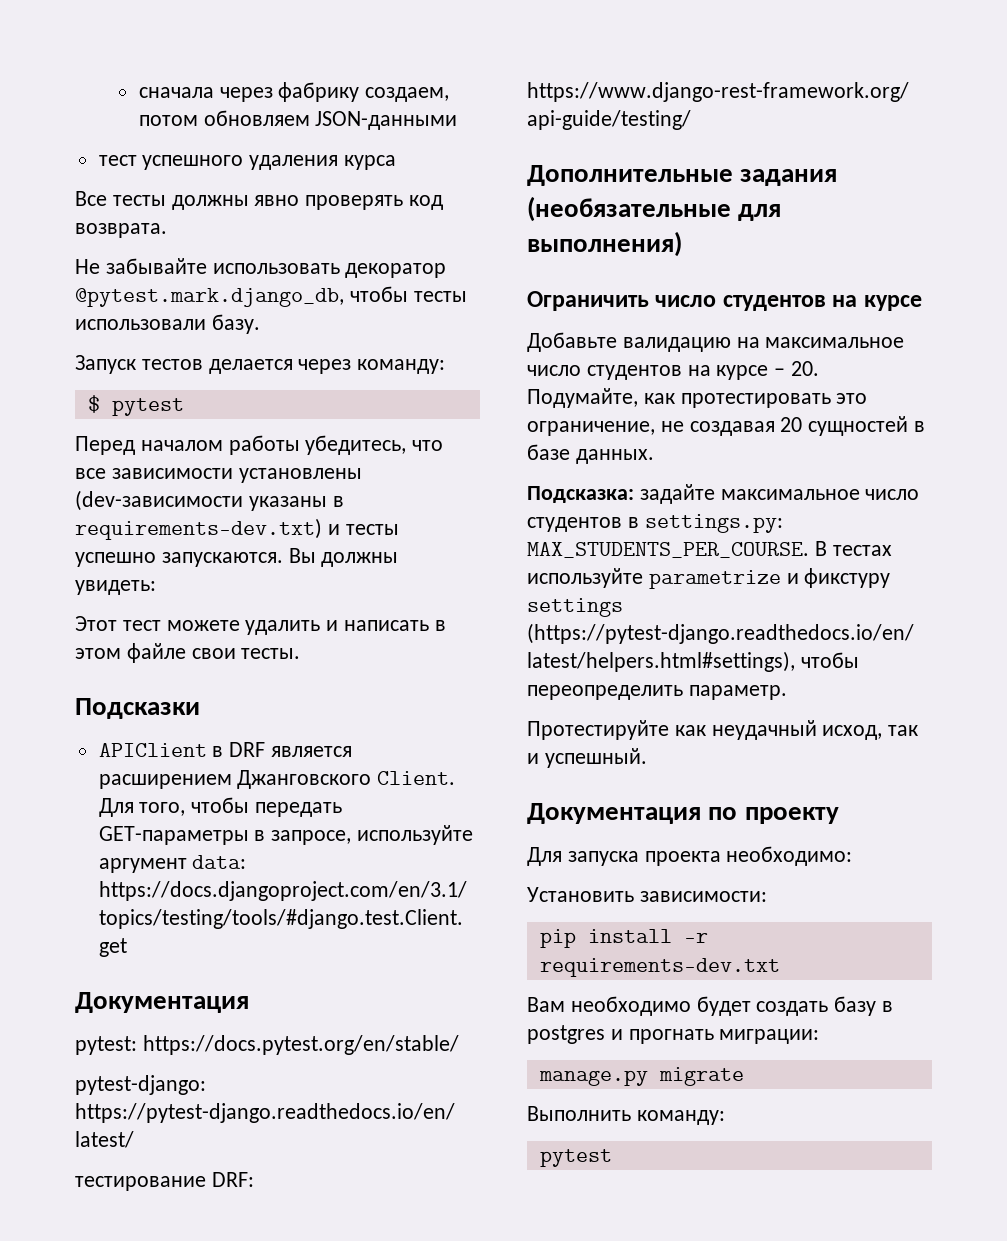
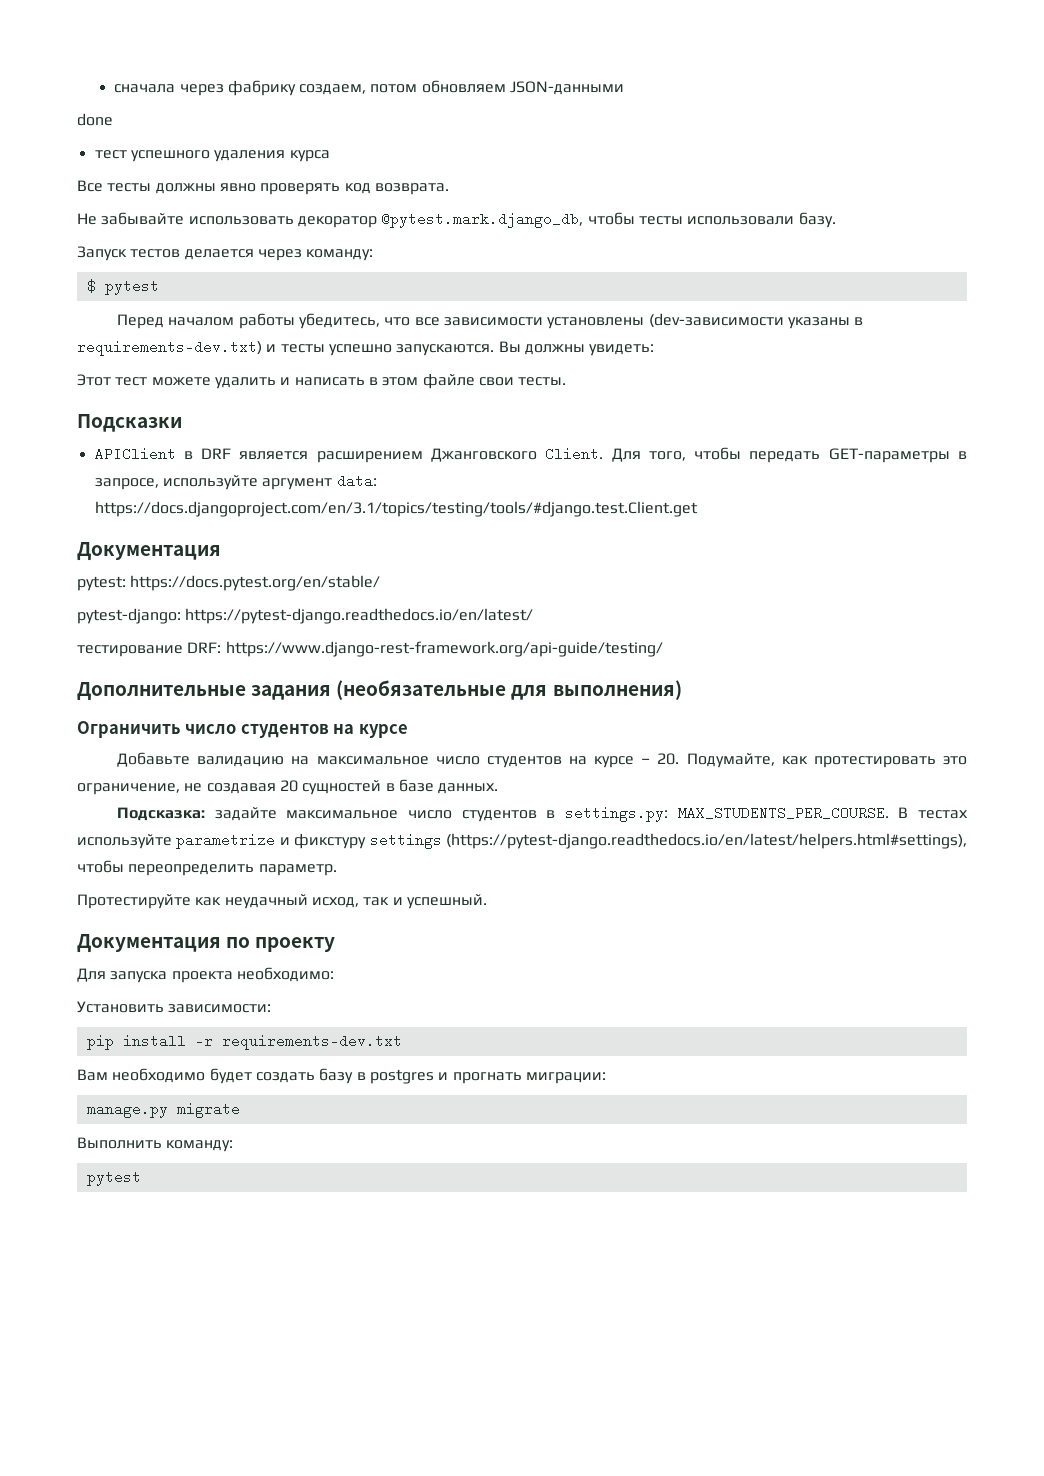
(458, 120) none -> [77,113,113,126] // done

